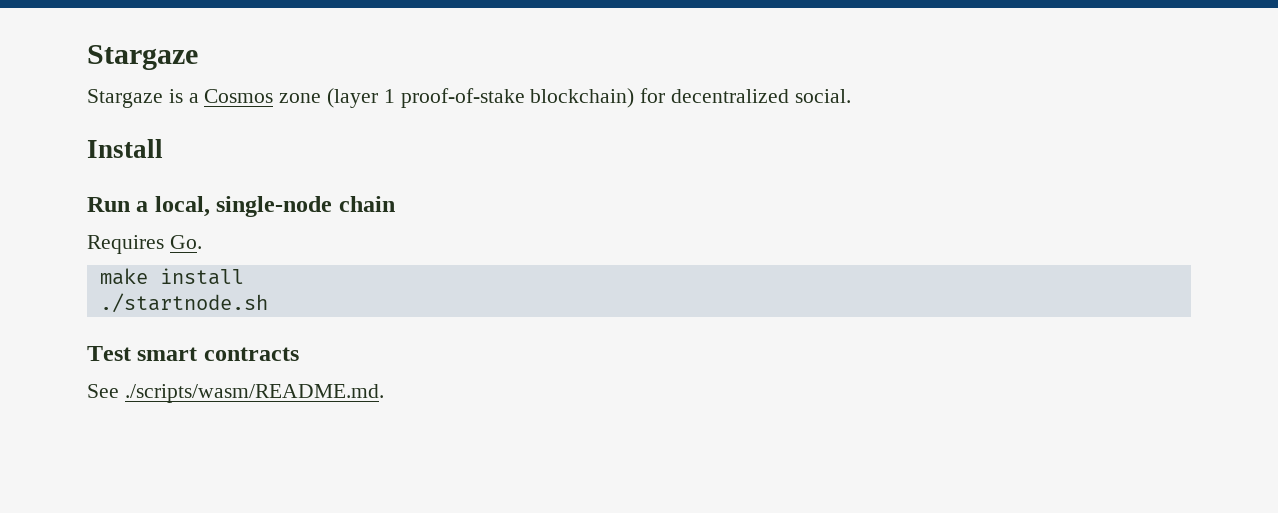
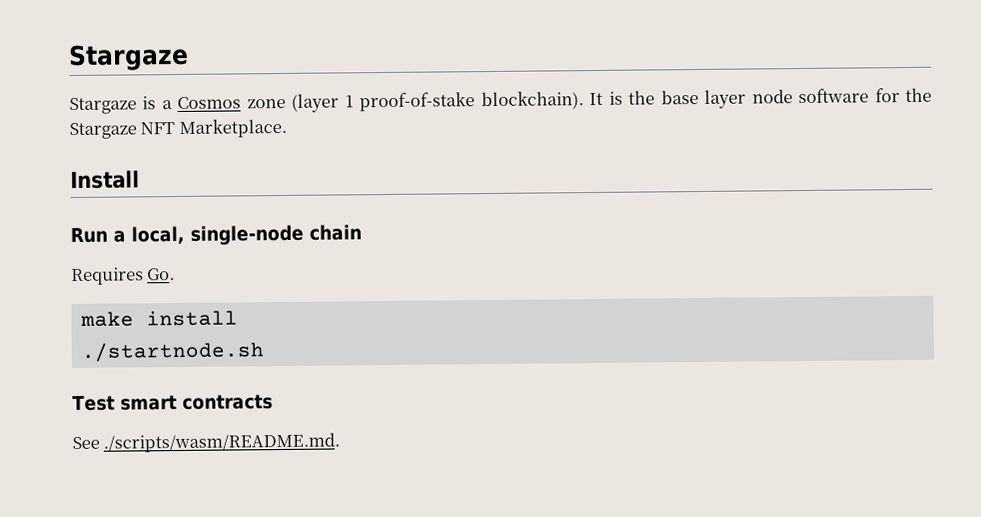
[530,88,851,108] blockchain) for decentralized social. -> [480,87,933,111] [69,118,287,140] blockchain). It is the base layer node software for the Stargaze NFT Marketplace.

